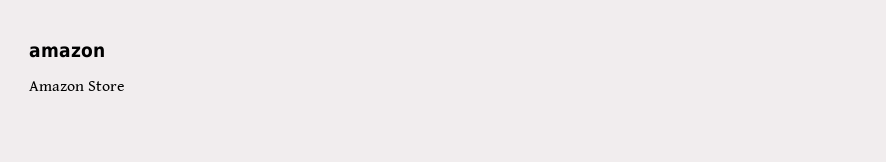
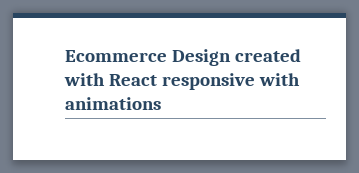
[29,46,105,58] [29,81,126,91] amazon // Amazon Store -> [65,49,301,66] [64,73,300,90] [65,97,161,110] Ecommerce Design created with React responsive with animations

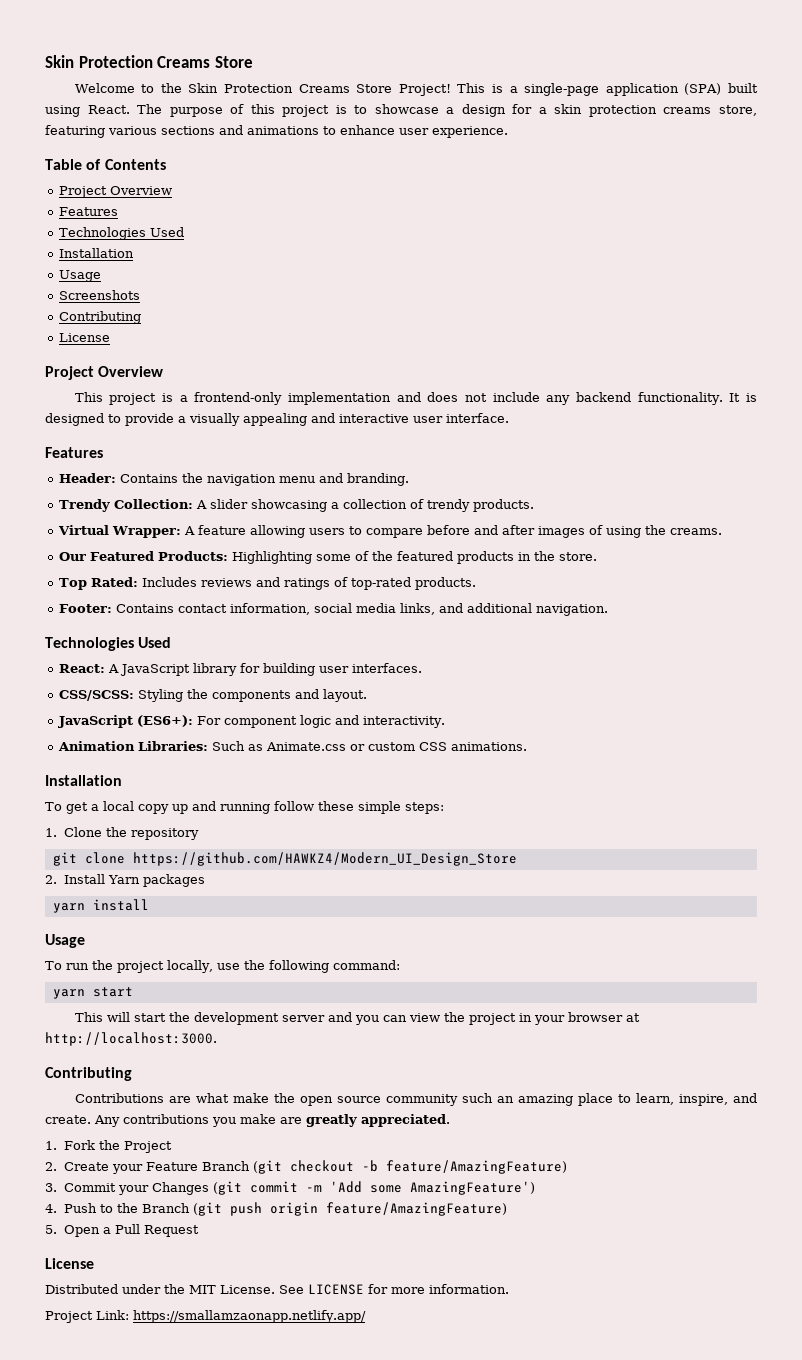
[65,49,301,66] [64,73,300,90] [65,97,161,110] Ecommerce Design created with React responsive with animations -> [45,55,253,68] [74,83,759,96] [45,104,757,117] [45,125,508,138] [45,159,166,170] [59,186,173,198] [59,207,119,216] [59,227,185,240] [59,248,135,258] [59,270,102,282] [59,290,141,300] [59,311,142,324] [59,333,111,342] [45,366,164,380] [74,392,757,405] [45,413,509,426] [45,447,103,458] [59,473,410,486] [59,499,535,512] [58,525,723,538] [59,551,598,564] [59,577,477,590] [59,603,609,616] [45,637,172,651] [59,663,423,676] [59,689,368,702] [58,715,446,728] [58,741,528,751] [45,775,122,786] [45,801,444,814] [45,827,199,840] [52,852,517,866] [45,874,206,887] [52,899,149,913] [45,934,85,948] [45,960,400,973] [52,987,133,999] [74,1012,640,1025] [45,1032,217,1046] [45,1067,132,1081] [74,1093,757,1106] [45,1114,450,1127] [45,1140,172,1153] [45,1160,567,1174] [45,1181,535,1195] [45,1202,507,1216] [45,1224,199,1237] [45,1258,94,1269] [45,1284,509,1295] [45,1310,366,1323] Skin Protection Creams Store // Welcome to the Skin Protection Creams Store Project! This is a single-page application (SPA) built using React. The purpose of this project is to showcase a design for a skin protection creams store, featuring various sections and animations to enhance user experience. // Table of Contents // Project Overview // Features // Technologies Used // Installation // Usage // Screenshots // Contributing // License // Project Overview // This project is a frontend-only implementation and does not include any backend functionality. It is designed to provide a visually appealing and interactive user interface. // Features // Header: Contains the navigation menu and branding. // Trendy Collection: A slider showcasing a collection of trendy products. // Virtual Wrapper: A feature allowing users to compare before and after images of using the creams. // Our Featured Products: Highlighting some of the featured products in the store. // Top Rated: Includes reviews and ratings of top-rated products. // Footer: Contains contact information, social media links, and additional navigation. // Technologies Used // React: A JavaScript library for building user interfaces. // CSS/SCSS: Styling the components and layout. // JavaScript (ES6+): For component logic and interactivity. // Animation Libraries: Such as Animate.css or custom CSS animations. // Installation // To get a local copy up and running follow these simple steps: // 1. Clone the repository // git clone https://github.com/HAWKZ4/Modern_UI_Design_Store // 2. Install Yarn packages // yarn install // Usage // To run the project locally, use the following command: // yarn start // This will start the development server and you can view the project in your browser at http://localhost:3000. // Contributing // Contributions are what make the open source community such an amazing place to learn, inspire, and create. Any contributions you make are greatly appreciated. // 1. Fork the Project // 2. Create your Feature Branch (git checkout -b feature/AmazingFeature) // 3. Commit your Changes (git commit -m 'Add some AmazingFeature') // 4. Push to the Branch (git push origin feature/AmazingFeature) // 5. Open a Pull Request // License // Distributed under the MIT License. See LICENSE for more information. // Project Link: https://smallamzaonapp.netlify.app/

